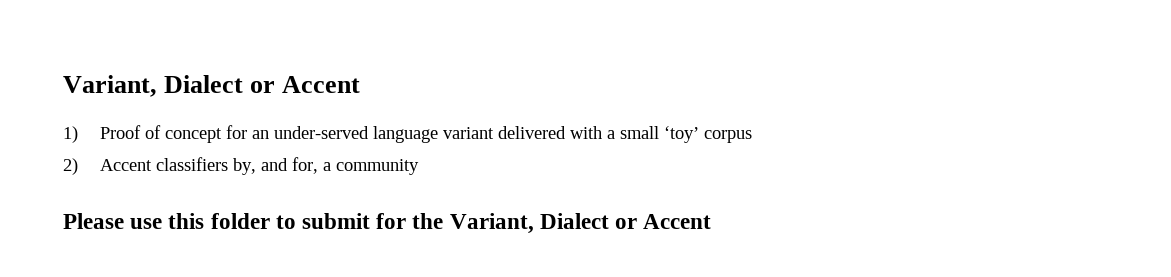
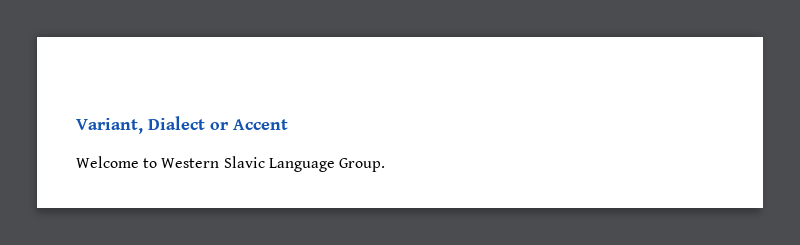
[63,125,752,143] [63,157,419,175] [63,213,712,234] 1) Proof of concept for an under-served language variant delivered with a small ‘toy’ corpus // 2) Accent classifiers by, and for, a community // Please use this folder to submit for the Variant, Dialect or Accent -> [76,156,385,172] Welcome to Western Slavic Language Group.

